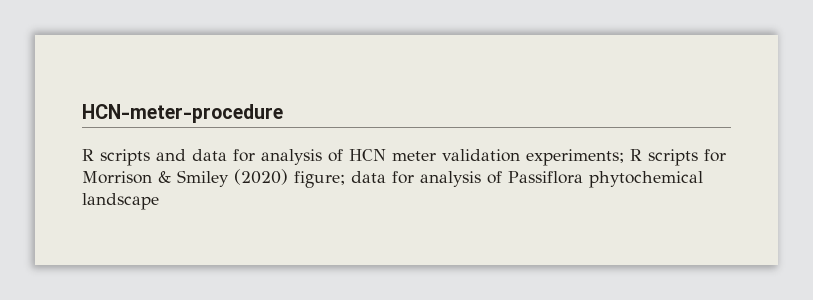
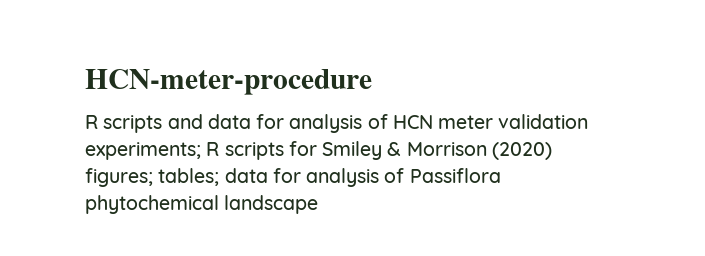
[82,169,345,188] Morrison & Smiley (2020) figure; -> [322,141,552,160] [85,168,220,187] Smiley & Morrison (2020) figures; tables;

